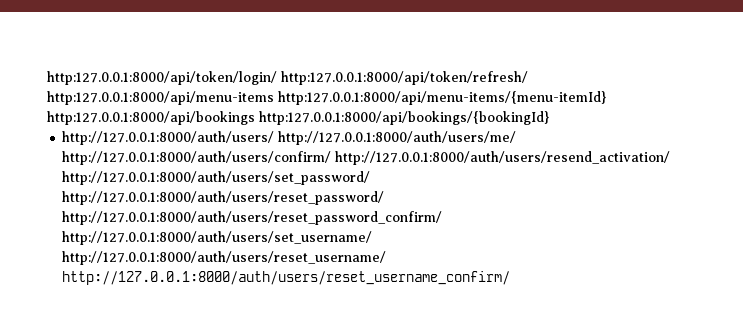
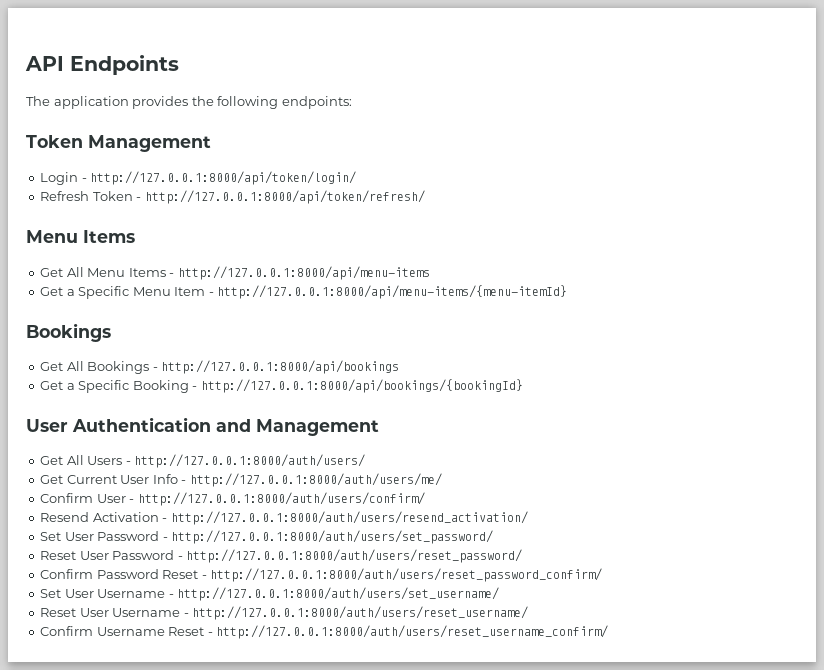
[47,71,528,85] [47,91,606,105] [47,111,549,125] [62,131,517,145] [62,151,671,165] [62,171,371,185] [62,191,385,205] [62,211,443,225] [62,231,373,245] [62,251,387,265] http:127.0.0.1:8000/api/token/login/ http:127.0.0.1:8000/api/token/refresh/ http:127.0.0.1:8000/api/menu-items http:127.0.0.1:8000/api/menu-items/{menu-itemId} http:127.0.0.1:8000/api/bookings http:127.0.0.1:8000/api/bookings/{bookingId} // http://127.0.0.1:8000/auth/users/ http://127.0.0.1:8000/auth/users/me/ http://127.0.0.1:8000/auth/users/confirm/ http://127.0.0.1:8000/auth/users/resend_activation/ http://127.0.0.1:8000/auth/users/set_password/ http://127.0.0.1:8000/auth/users/reset_password/ http://127.0.0.1:8000/auth/users/reset_password_confirm/ http://127.0.0.1:8000/auth/users/set_username/ http://127.0.0.1:8000/auth/users/reset_username/ -> [25,55,179,75] [26,96,352,109] [26,135,211,152] [40,171,357,185] [40,190,425,204] [26,230,135,243] [40,266,430,280] [40,285,568,299] [26,323,111,342] [40,360,400,374] [40,379,523,393] [26,417,379,436] [40,454,366,468] [40,473,442,487] [40,492,425,506] [40,511,528,525] [40,530,494,544] [40,549,523,563] [40,568,603,582] [40,587,500,601] [40,606,529,620] [40,626,213,636] API Endpoints // The application provides the following endpoints: // Token Management // Login - http://127.0.0.1:8000/api/token/login/ // Refresh Token - http://127.0.0.1:8000/api/token/refresh/ // Menu Items // Get All Menu Items - http://127.0.0.1:8000/api/menu-items // Get a Specific Menu Item - http://127.0.0.1:8000/api/menu-items/{menu-itemId} // Bookings // Get All Bookings - http://127.0.0.1:8000/api/bookings // Get a Specific Booking - http://127.0.0.1:8000/api/bookings/{bookingId} // User Authentication and Management // Get All Users - http://127.0.0.1:8000/auth/users/ // Get Current User Info - http://127.0.0.1:8000/auth/users/me/ // Confirm User - http://127.0.0.1:8000/auth/users/confirm/ // Resend Activation - http://127.0.0.1:8000/auth/users/resend_activation/ // Set User Password - http://127.0.0.1:8000/auth/users/set_password/ // Reset User Password - http://127.0.0.1:8000/auth/users/reset_password/ // Confirm Password Reset - http://127.0.0.1:8000/auth/users/reset_password_confirm/ // Set User Username - http://127.0.0.1:8000/auth/users/set_username/ // Reset User Username - http://127.0.0.1:8000/auth/users/reset_username/ // Confirm Username Reset -

